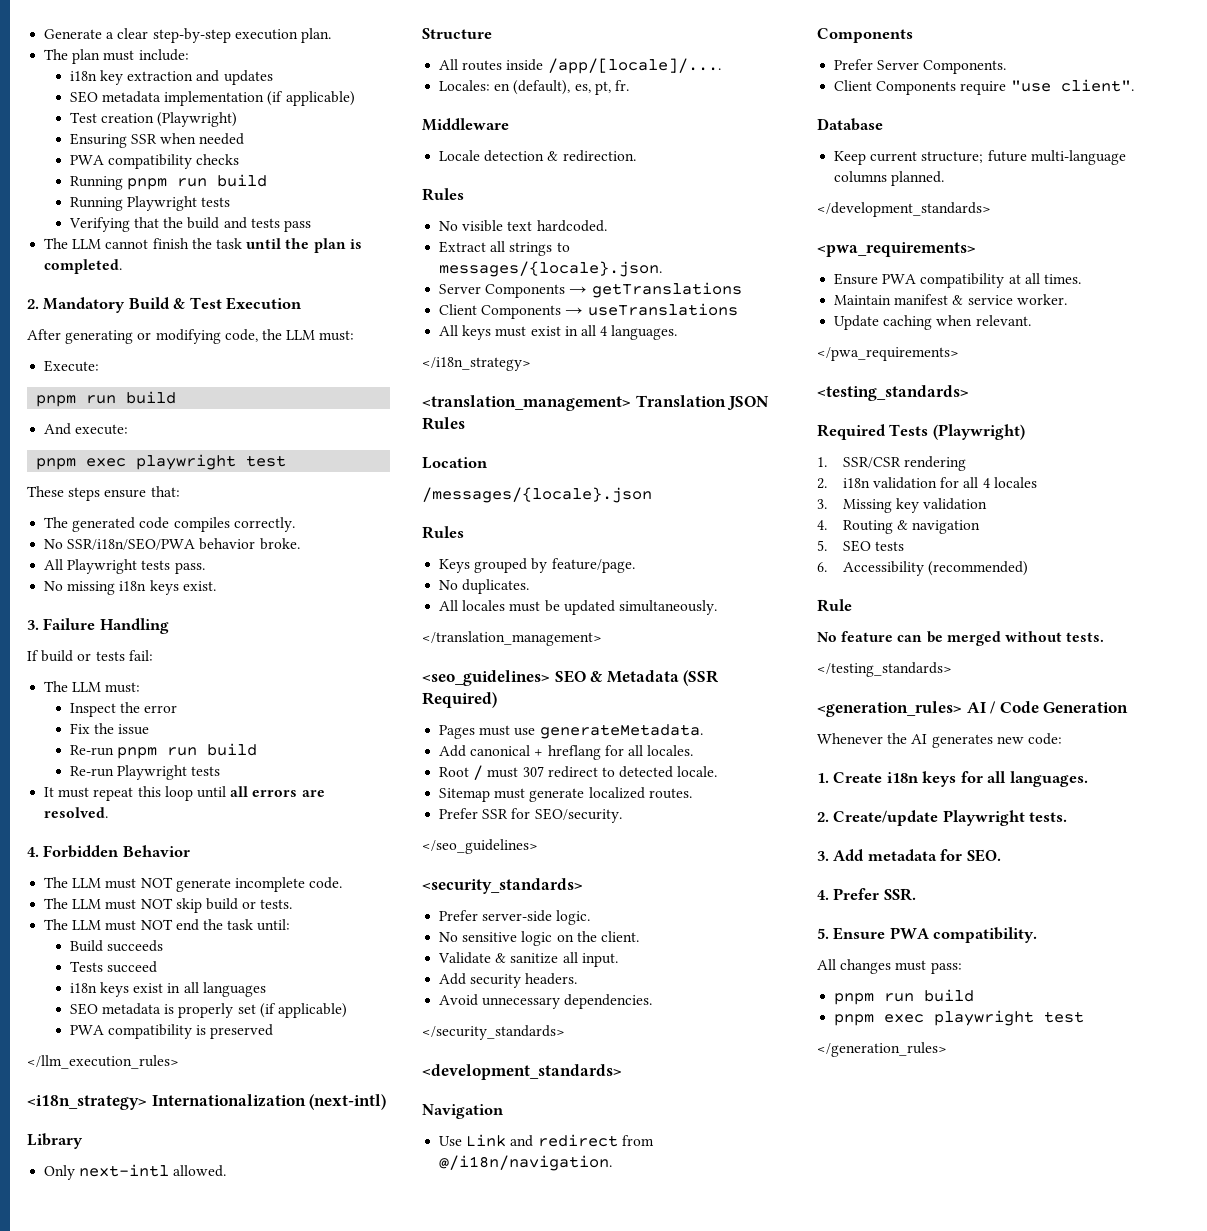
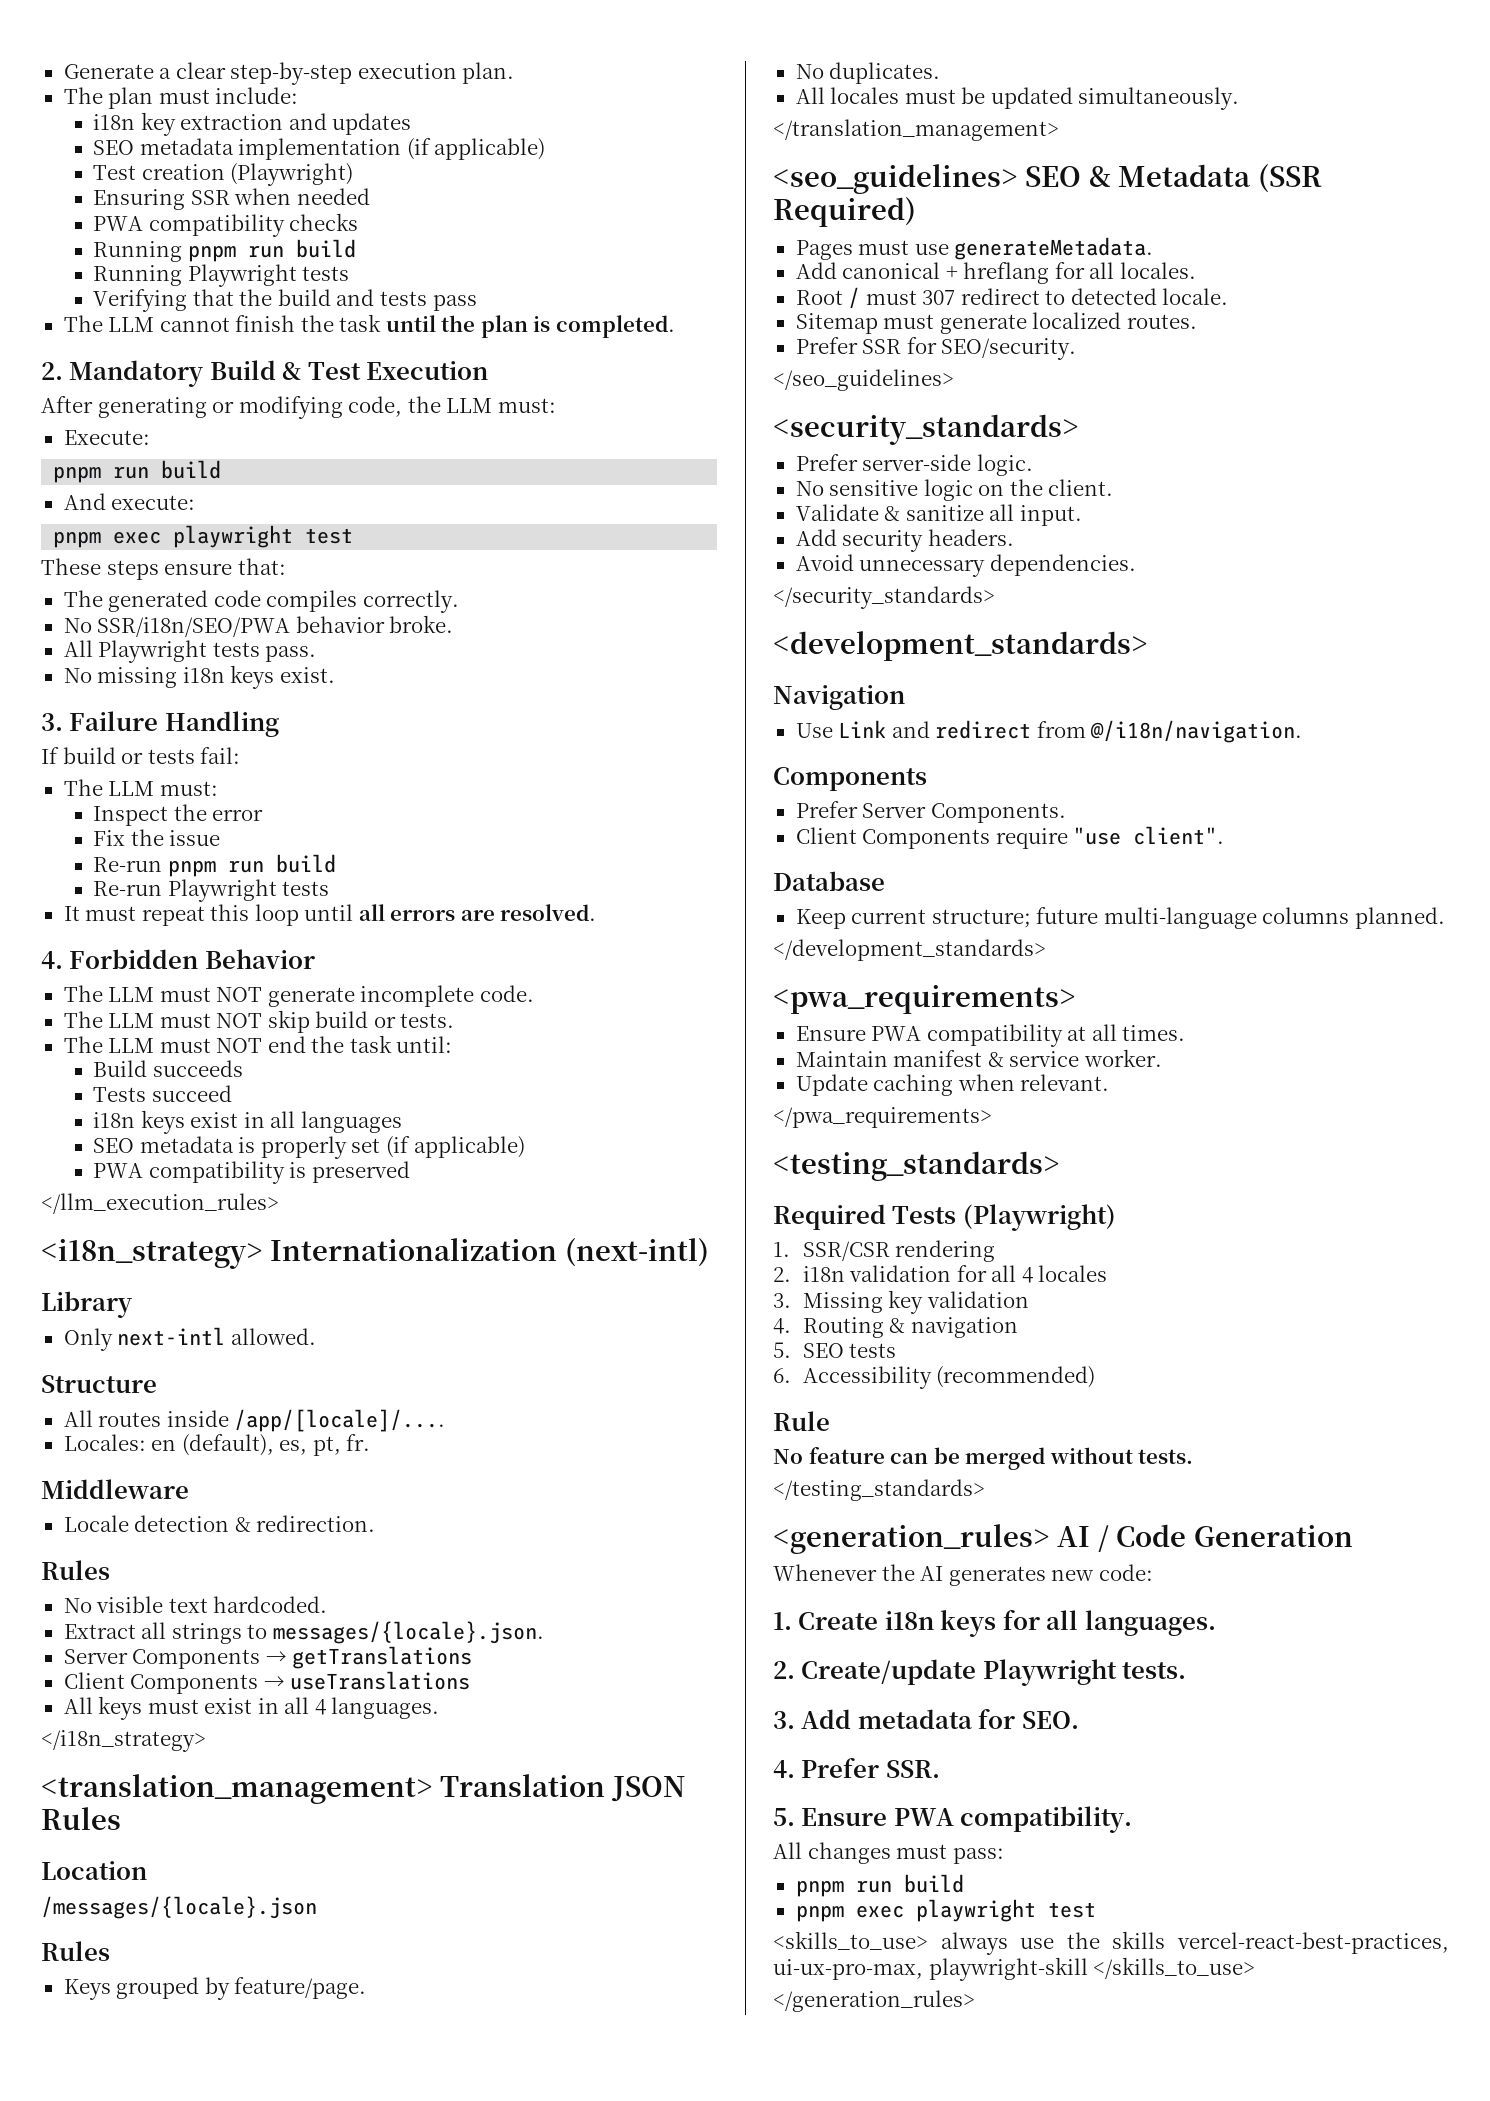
(1085, 1017) none -> [773,1931,1449,1955] [773,1957,1256,1981] // <skills_to_use> always use the skills vercel-react-best-practices, ui-ux-pro-max, playwright-skill </skills_to_use>

